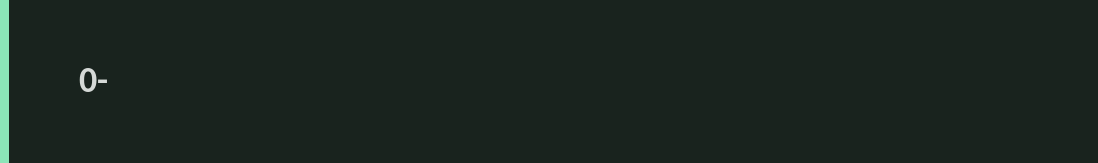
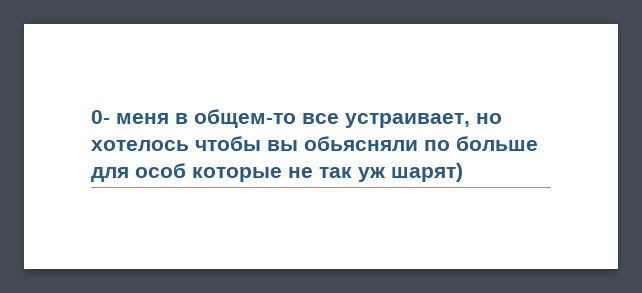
(108, 80) none -> [116,109,502,128] [91,136,538,151] [91,163,463,182] меня в общем-то все устраивает, но хотелось чтобы вы обьясняли по больше для особ которые не так уж шарят)

